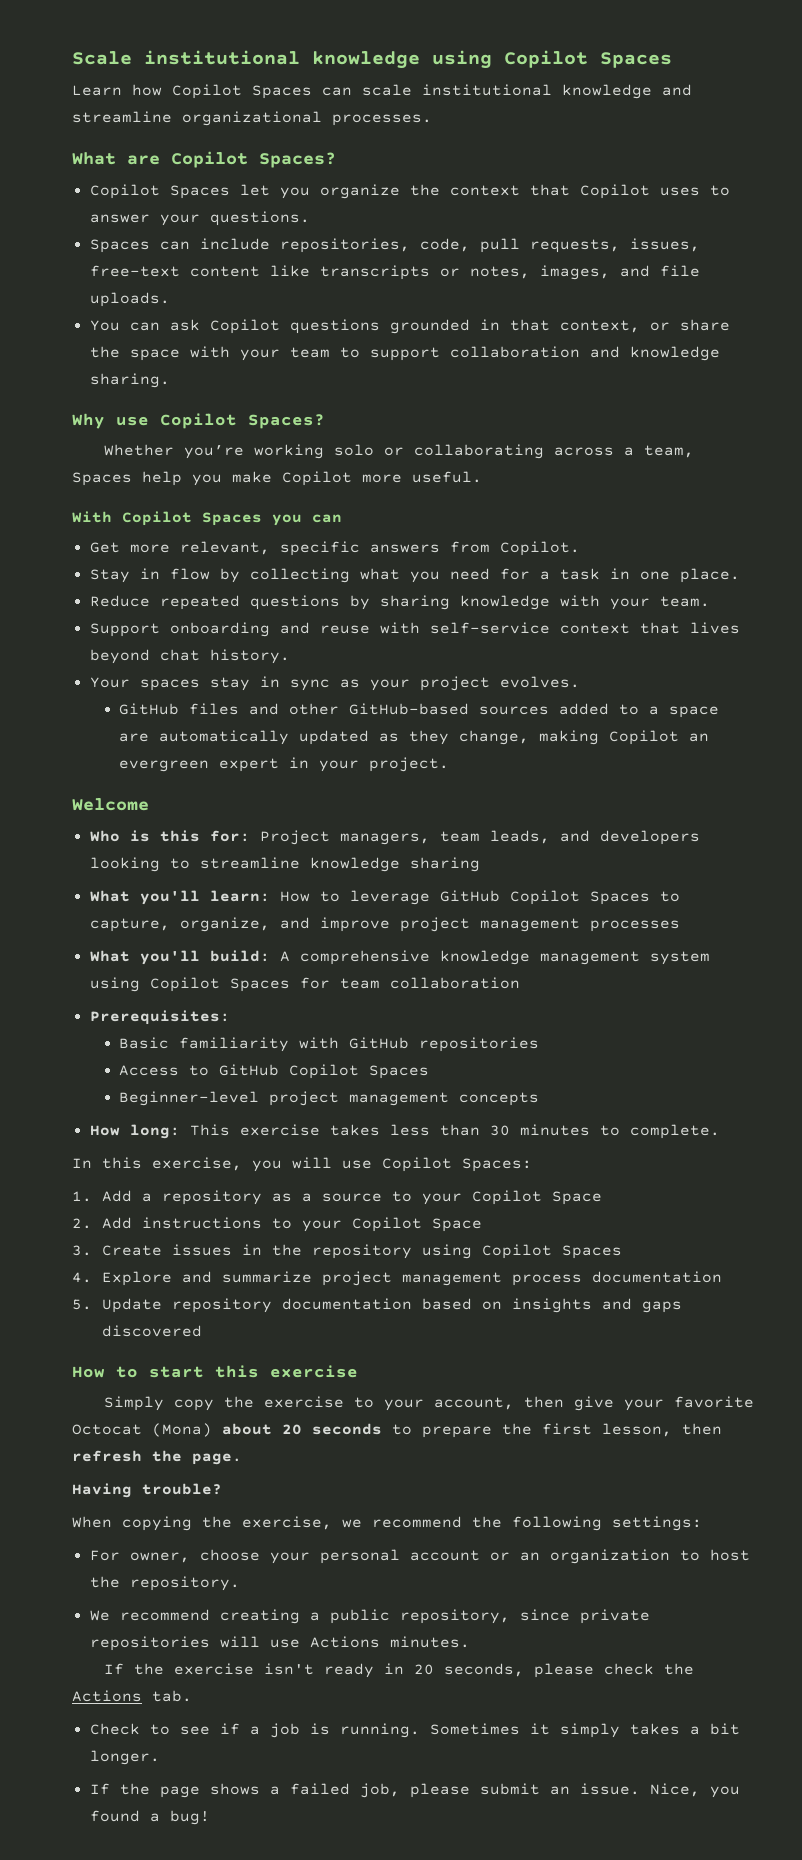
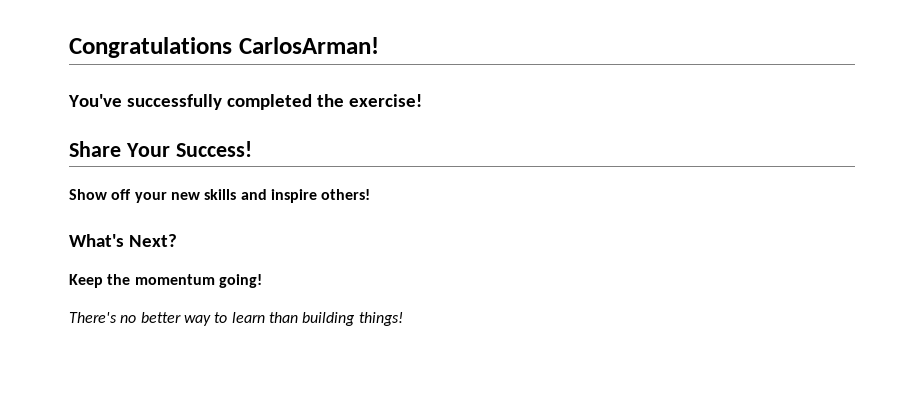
[72,50,672,69] [72,84,692,99] [72,111,432,126] [72,151,336,168] [89,184,730,199] [89,211,310,226] [89,238,700,253] [89,265,700,280] [89,292,170,307] [89,319,730,334] [89,346,720,361] [89,373,170,388] [72,413,325,429] [103,444,694,459] [72,471,482,486] [72,511,342,526] [89,541,580,556] [89,568,740,583] [89,595,710,610] [89,622,740,637] [89,649,290,664] [89,676,580,691] [119,703,720,718] [119,730,710,745] [119,757,450,772] [72,798,149,811] [89,830,700,845] [89,857,480,872] [89,890,680,905] [89,917,680,932] [89,950,710,965] [89,977,520,992] [89,1010,230,1025] [119,1037,540,1052] [119,1064,430,1079] [119,1091,540,1106] [89,1124,720,1139] [72,1157,532,1172] [72,1190,602,1205] [72,1217,482,1232] [72,1244,622,1259] [72,1271,722,1286] [72,1298,682,1313] [101,1325,202,1337] [72,1365,358,1378] [103,1396,754,1411] [72,1423,722,1438] [72,1450,242,1465] [72,1483,222,1498] [72,1516,702,1531] [89,1549,750,1564] [89,1576,240,1591] [89,1609,650,1624] [89,1636,470,1651] [103,1663,694,1678] [72,1690,192,1702] [89,1723,740,1738] [89,1750,160,1765] [89,1783,740,1798] [89,1810,210,1825] Scale institutional knowledge using Copilot Spaces // Learn how Copilot Spaces can scale institutional knowledge and streamline organizational processes. // What are Copilot Spaces? // Copilot Spaces let you organize the context that Copilot uses to answer your questions. // Spaces can include repositories, code, pull requests, issues, free-text content like transcripts or notes, images, and file uploads. // You can ask Copilot questions grounded in that context, or share the space with your team to support collaboration and knowledge sharing. // Why use Copilot Spaces? // Whether you’re working solo or collaborating across a team, Spaces help you make Copilot more useful. // With Copilot Spaces you can // Get more relevant, specific answers from Copilot. // Stay in flow by collecting what you need for a task in one place. // Reduce repeated questions by sharing knowledge with your team. // Support onboarding and reuse with self-service context that lives beyond chat history. // Your spaces stay in sync as your project evolves. // GitHub files and other GitHub-based sources added to a space are automatically updated as they change, making Copilot an evergreen expert in your project. // Welcome // Who is this for: Project managers, team leads, and developers looking to streamline knowledge sharing // What you'll learn: How to leverage GitHub Copilot Spaces to capture, organize, and improve project management processes // What you'll build: A comprehensive knowledge management system using Copilot Spaces for team collaboration // Prerequisites: // Basic familiarity with GitHub repositories // Access to GitHub Copilot Spaces // Beginner-level project management concepts // How long: This exercise takes less than 30 minutes to complete. // In this exercise, you will use Copilot Spaces: // 1. Add a repository as a source to your Copilot Space // 2. Add instructions to your Copilot Space // 3. Create issues in the repository using Copilot Spaces // 4. Explore and summarize project management process documentation // 5. Update repository documentation based on insights and gaps discovered // How to start this exercise // Simply copy the exercise to your account, then give your favorite Octocat (Mona) about 20 seconds to prepare the first lesson, then refresh the page. // Having trouble? // When copying the exercise, we recommend the following settings: // For owner, choose your personal account or an organization to host the repository. // We recommend creating a public repository, since private repositories will use Actions minutes. // If the exercise isn't ready in 20 seconds, please check the Actions tab. // Check to see if a job is running. Sometimes it simply takes a bit longer. // If the page shows a failed job, please submit an issue. Nice, you found a bug! -> [69,37,379,58] [68,94,422,110] [69,141,252,157] [69,189,371,203] [69,234,177,247] [69,274,262,288] [69,312,403,326] Congratulations CarlosArman! // You've successfully completed the exercise! // Share Your Success! // Show off your new skills and inspire others! // What's Next? // Keep the momentum going! // There's no better way to learn than building things!

